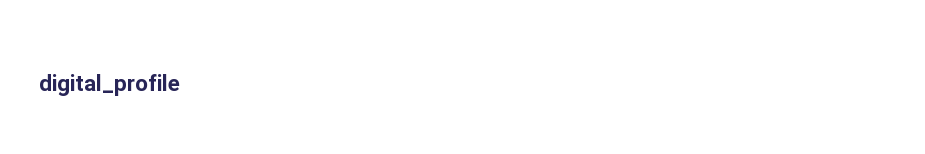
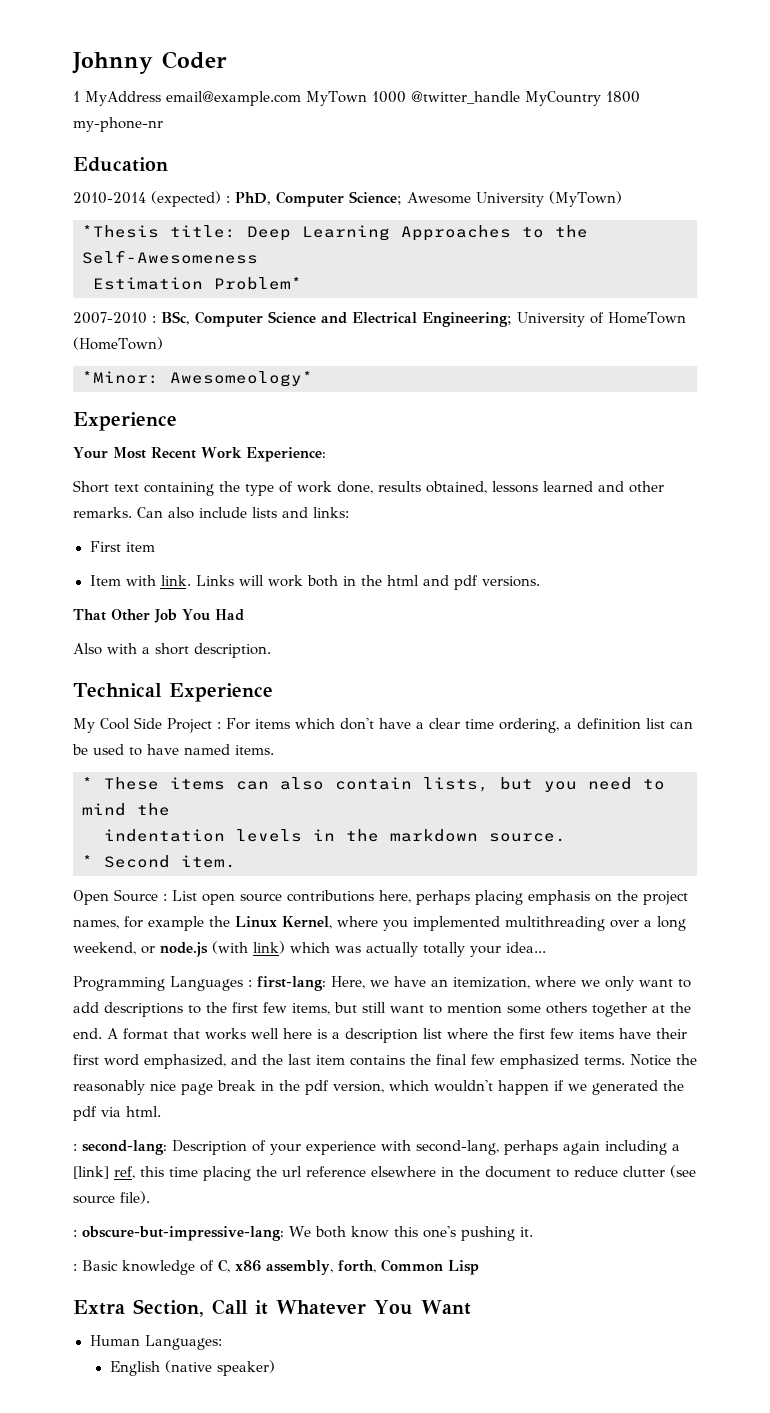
[39,74,180,96] digital_profile -> [72,51,227,74] [73,91,640,106] [73,117,163,132] [73,157,168,172] [73,191,622,207] [82,225,588,241] [82,250,258,264] [93,277,302,290] [73,311,686,327] [73,337,163,350] [82,371,313,387] [73,412,177,431] [73,447,326,462] [73,480,664,496] [73,507,349,519] [89,541,155,552] [89,575,540,590] [73,609,244,623] [73,643,271,658] [73,683,273,702] [73,717,693,733] [72,744,274,756] [82,777,665,792] [82,803,170,816] [104,829,566,842] [82,855,236,868] [73,889,688,905] [73,916,686,931] [73,941,546,957] [73,976,691,991] [73,1002,691,1017] [73,1028,687,1043] [73,1054,697,1069] [73,1080,684,1095] [73,1106,161,1121] [73,1140,680,1155] [73,1165,696,1181] [73,1191,150,1204] [73,1226,533,1241] [73,1259,479,1275] [73,1299,471,1317] [89,1335,222,1350] [109,1360,275,1376] Johnny Coder // 1 MyAddress email@example.com MyTown 1000 @twitter_handle MyCountry 1800 my-phone-nr // Education // 2010-2014 (expected) : PhD, Computer Science; Awesome University (MyTown) // *Thesis title: Deep Learning Approaches to the Self-Awesomeness // Estimation Problem* // 2007-2010 : BSc, Computer Science and Electrical Engineering; University of HomeTown (HomeTown) // *Minor: Awesomeology* // Experience // Your Most Recent Work Experience: // Short text containing the type of work done, results obtained, lessons learned and other remarks. Can also include lists and links: // First item // Item with link. Links will work both in the html and pdf versions. // That Other Job You Had // Also with a short description. // Technical Experience // My Cool Side Project : For items which don't have a clear time ordering, a definition list can be used to have named items. // * These items can also contain lists, but you need to mind the // indentation levels in the markdown source. // * Second item. // Open Source : List open source contributions here, perhaps placing emphasis on the project names, for example the Linux Kernel, where you implemented multithreading over a long weekend, or node.js (with link) which was actually totally your idea... // Programming Languages : first-lang: Here, we have an itemization, where we only want to add descriptions to the first few items, but still want to mention some others together at the end. A format that works well here is a description list where the first few items have their first word emphasized, and the last item contains the final few emphasized terms. Notice the reasonably nice page break in the pdf version, which wouldn't happen if we generated the pdf via html. // : second-lang: Description of your experience with second-lang, perhaps again including a [link] ref, this time placing the url reference elsewhere in the document to reduce clutter (see source file). // : obscure-but-impressive-lang: We both know this one's pushing it. // : Basic knowledge of C, x86 assembly, forth, Common Lisp // Extra Section, Call it Whatever You Want // Human Languages: // English (native speaker)

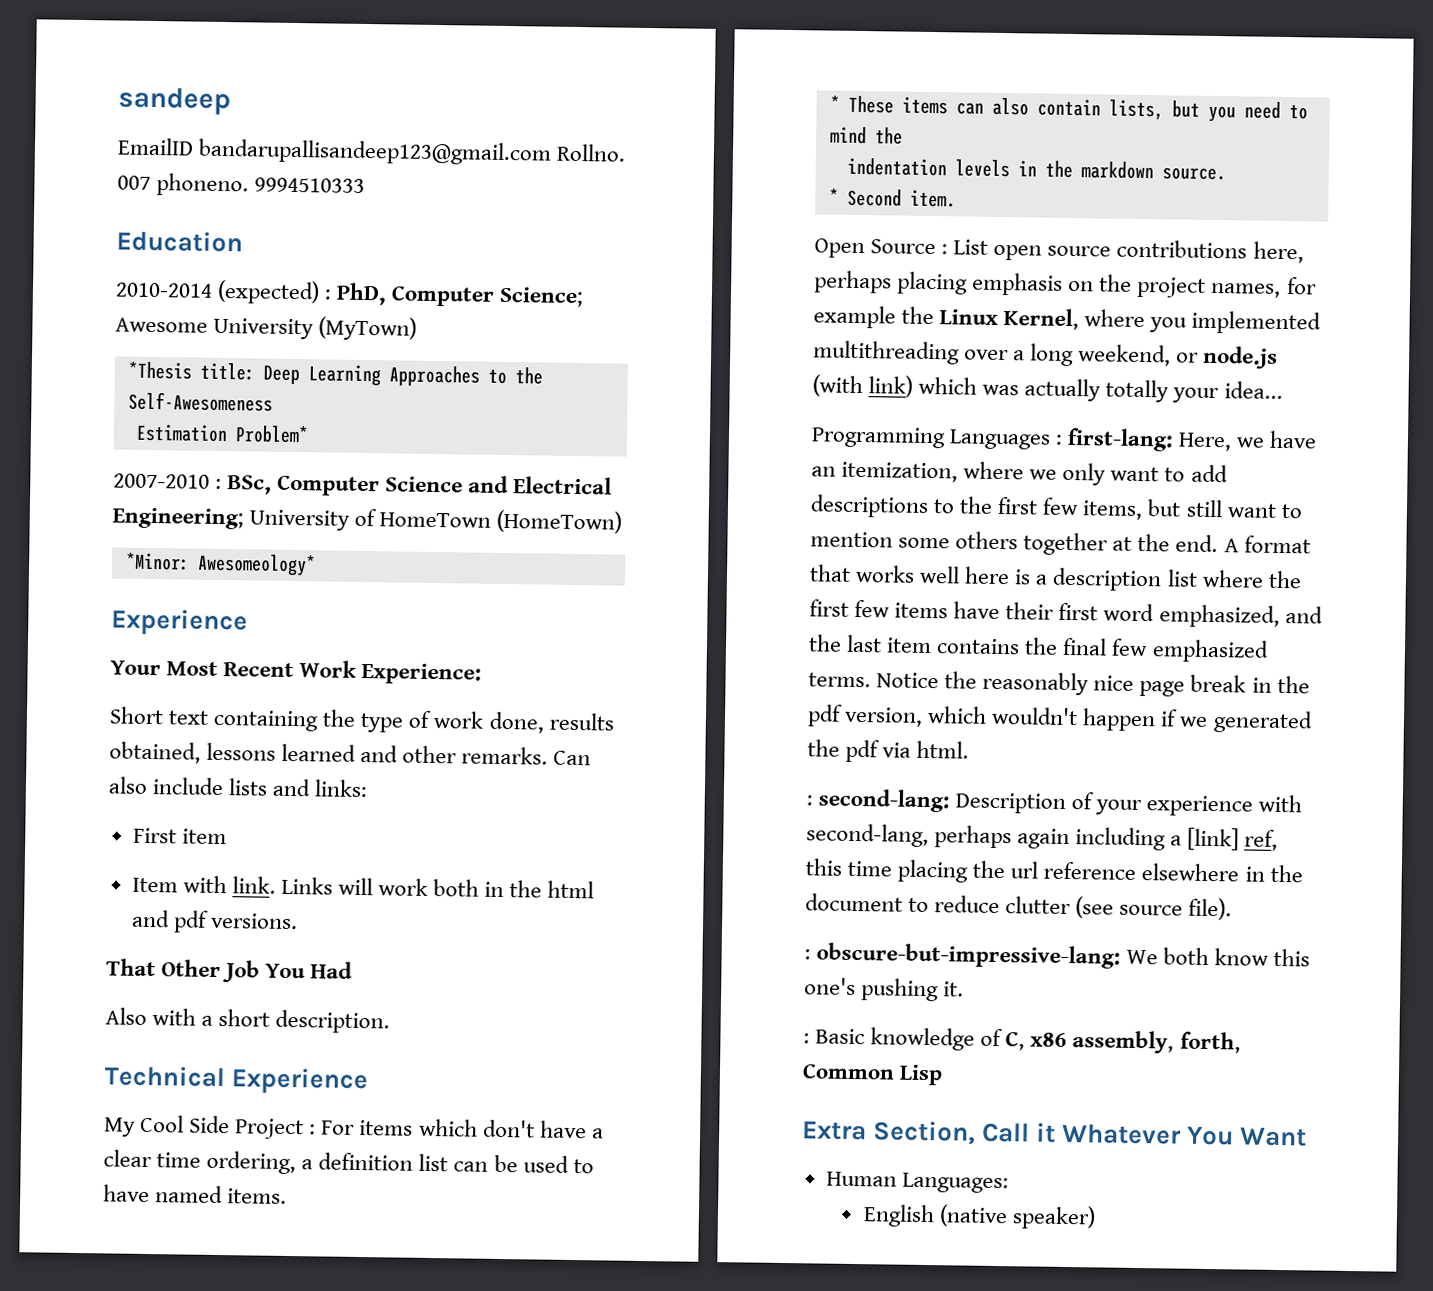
[72,51,227,74] [73,91,640,106] [73,117,163,132] Johnny Coder // 1 MyAddress email@example.com MyTown 1000 @twitter_handle MyCountry 1800 my-phone-nr -> [118,86,231,116] [117,137,627,166] [117,173,366,197] sandeep // EmailID bandarupallisandeep123@gmail.com Rollno. 007 phoneno. 9994510333

